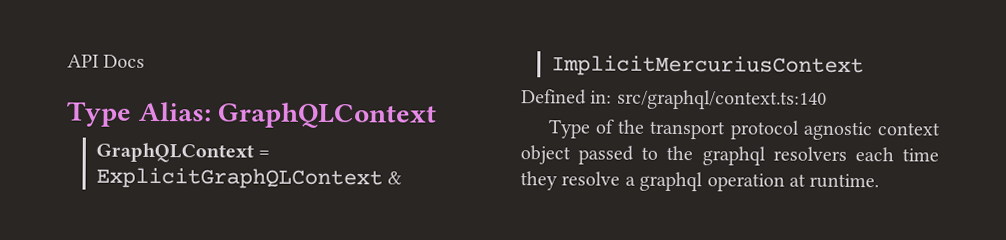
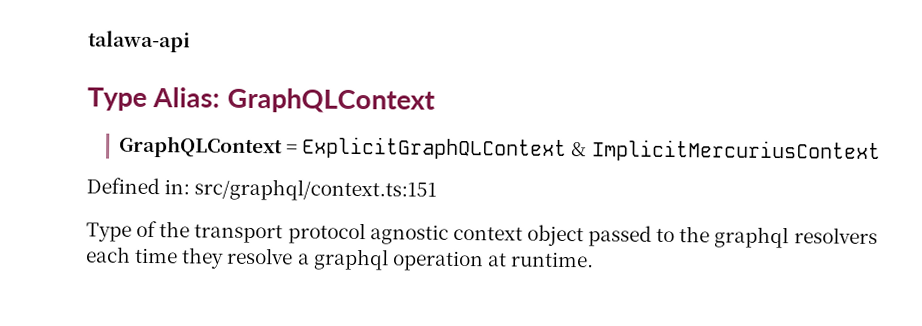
[67,54,146,68] API Docs -> [88,30,191,53] talawa-api
[616,89,827,110] src/graphql/context.ts:140 -> [194,178,438,202] src/graphql/context.ts:151

